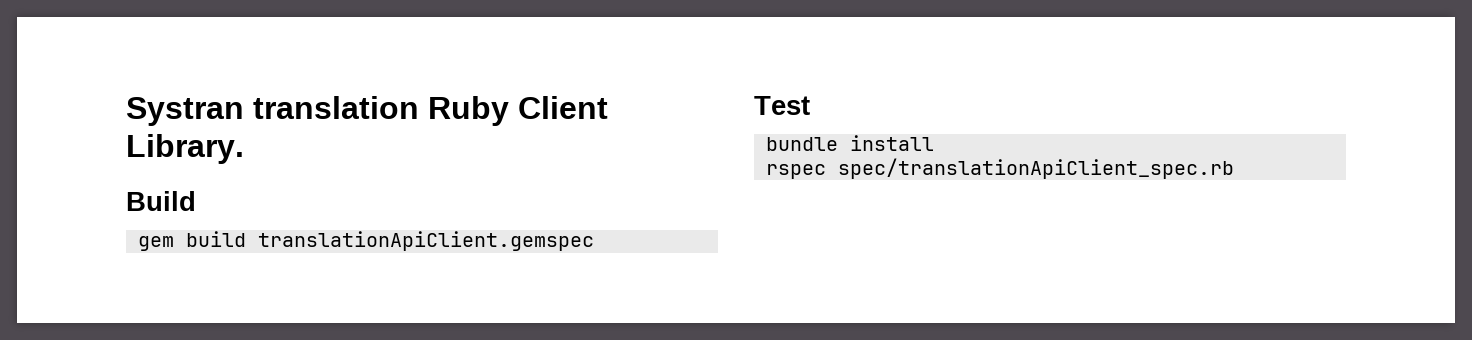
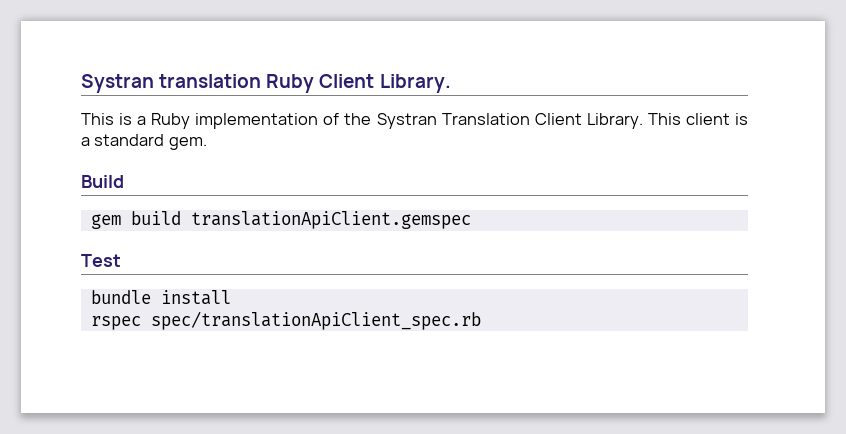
(244, 149) none -> [81,113,749,129] [81,134,207,150] // This is a Ruby implementation of the Systran Translation Client Library. This client is a standard gem.

